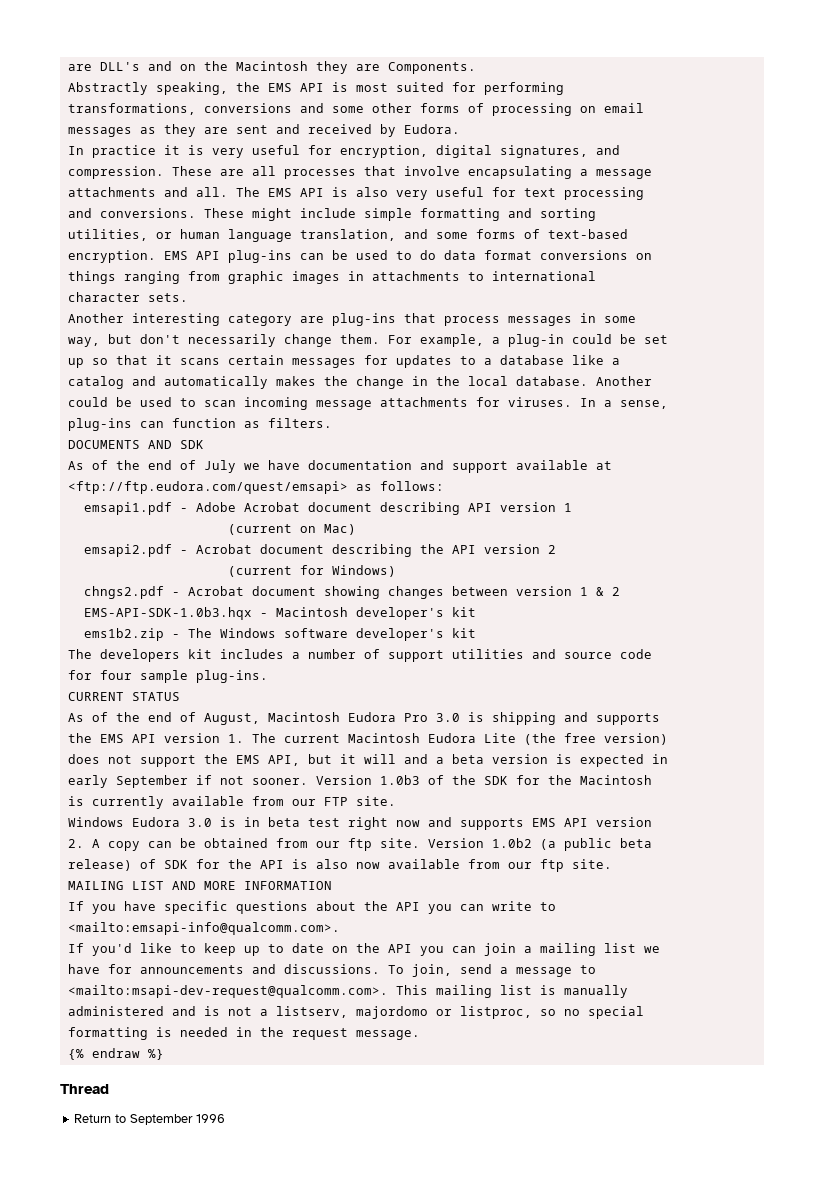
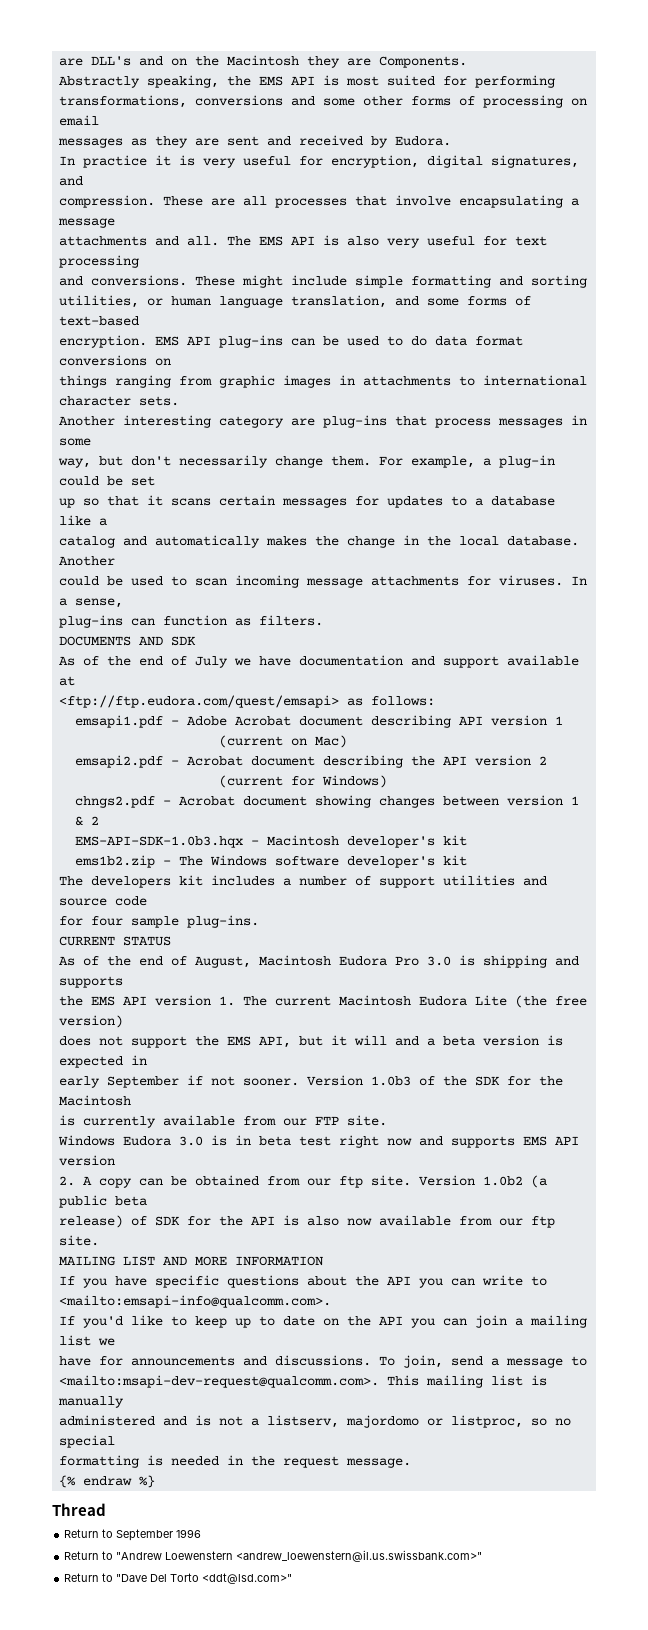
(226, 1118) none -> [64,1550,483,1562] [64,1573,293,1584] // Return to "Andrew Loewenstern <andrew_loewenstern@il.us.swissbank.com>" // Return to "Dave Del Torto <ddt@lsd.com>"

